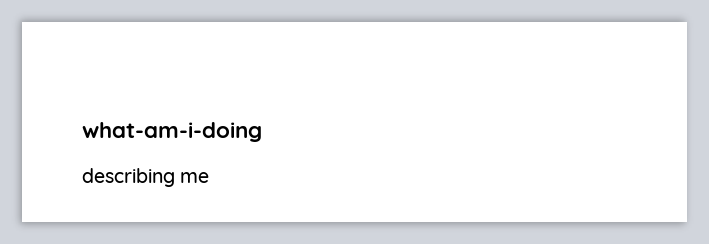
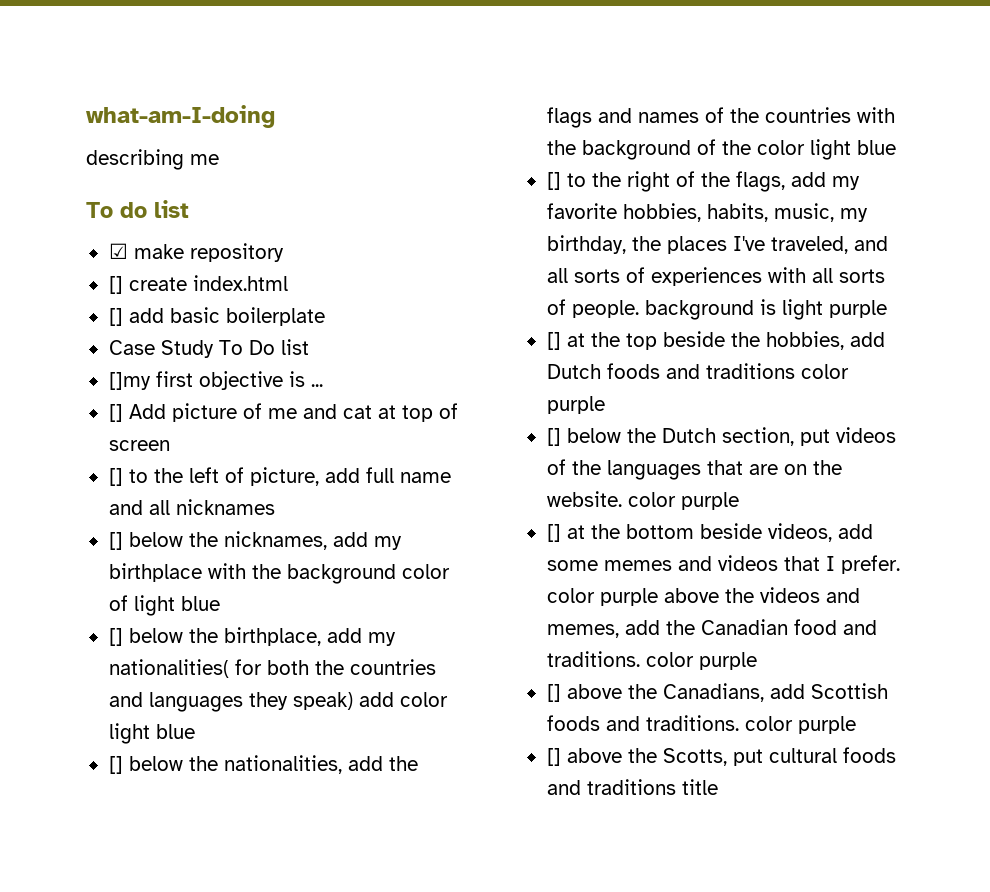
[82,122,262,142] what-am-i-doing -> [86,105,275,128] what-am-I-doing
(210, 177) none -> [86,200,189,218] [108,243,284,262] [108,275,288,294] [108,307,325,326] [108,339,309,358] [108,371,323,390] [108,403,458,422] [108,440,170,451] [108,467,451,486] [108,499,275,515] [108,531,402,550] [108,563,450,584] [108,595,220,616] [108,627,396,646] [108,659,436,678] [108,692,448,712] [108,723,195,744] [108,755,418,774] [546,107,895,128] [546,139,896,160] [546,171,860,192] [546,203,868,222] [546,235,888,254] [546,267,885,286] [546,299,887,320] [546,331,885,350] [546,363,849,379] [546,396,605,414] [546,427,896,446] [546,459,842,480] [546,491,739,510] [546,523,873,542] [546,555,900,574] [546,587,860,606] [546,619,877,638] [546,651,757,670] [546,683,888,702] [546,715,856,734] [546,747,896,766] [546,779,718,795] // To do list // ☑ make repository // [] create index.html // [] add basic boilerplate // Case Study To Do list // []my first objective is ... // [] Add picture of me and cat at top of screen // [] to the left of picture, add full name and all nicknames // [] below the nicknames, add my birthplace with the background color of light blue // [] below the birthplace, add my nationalities( for both the countries and languages they speak) add color light blue // [] below the nationalities, add the flags and names of the countries with the background of the color light blue // [] to the right of the flags, add my favorite hobbies, habits, music, my birthday, the places I've traveled, and all sorts of experiences with all sorts of people. background is light purple // [] at the top beside the hobbies, add Dutch foods and traditions color purple // [] below the Dutch section, put videos of the languages that are on the website. color purple // [] at the bottom beside videos, add some memes and videos that I prefer. color purple above the videos and memes, add the Canadian food and traditions. color purple // [] above the Canadians, add Scottish foods and traditions. color purple // [] above the Scotts, put cultural foods and traditions title

